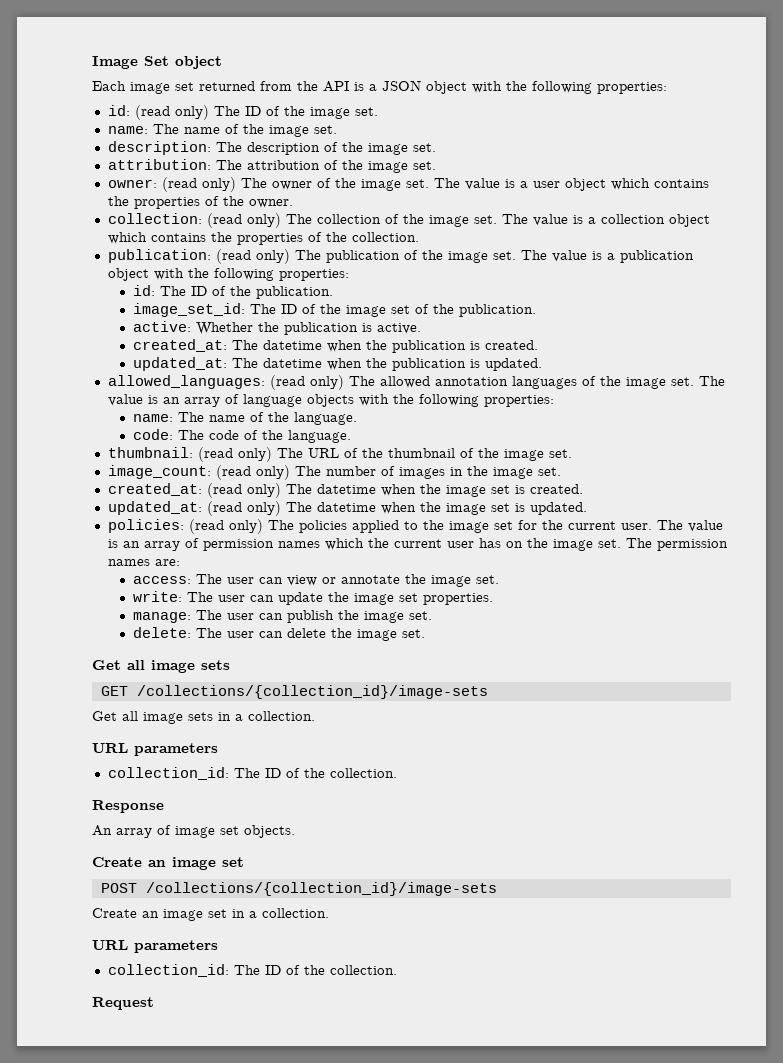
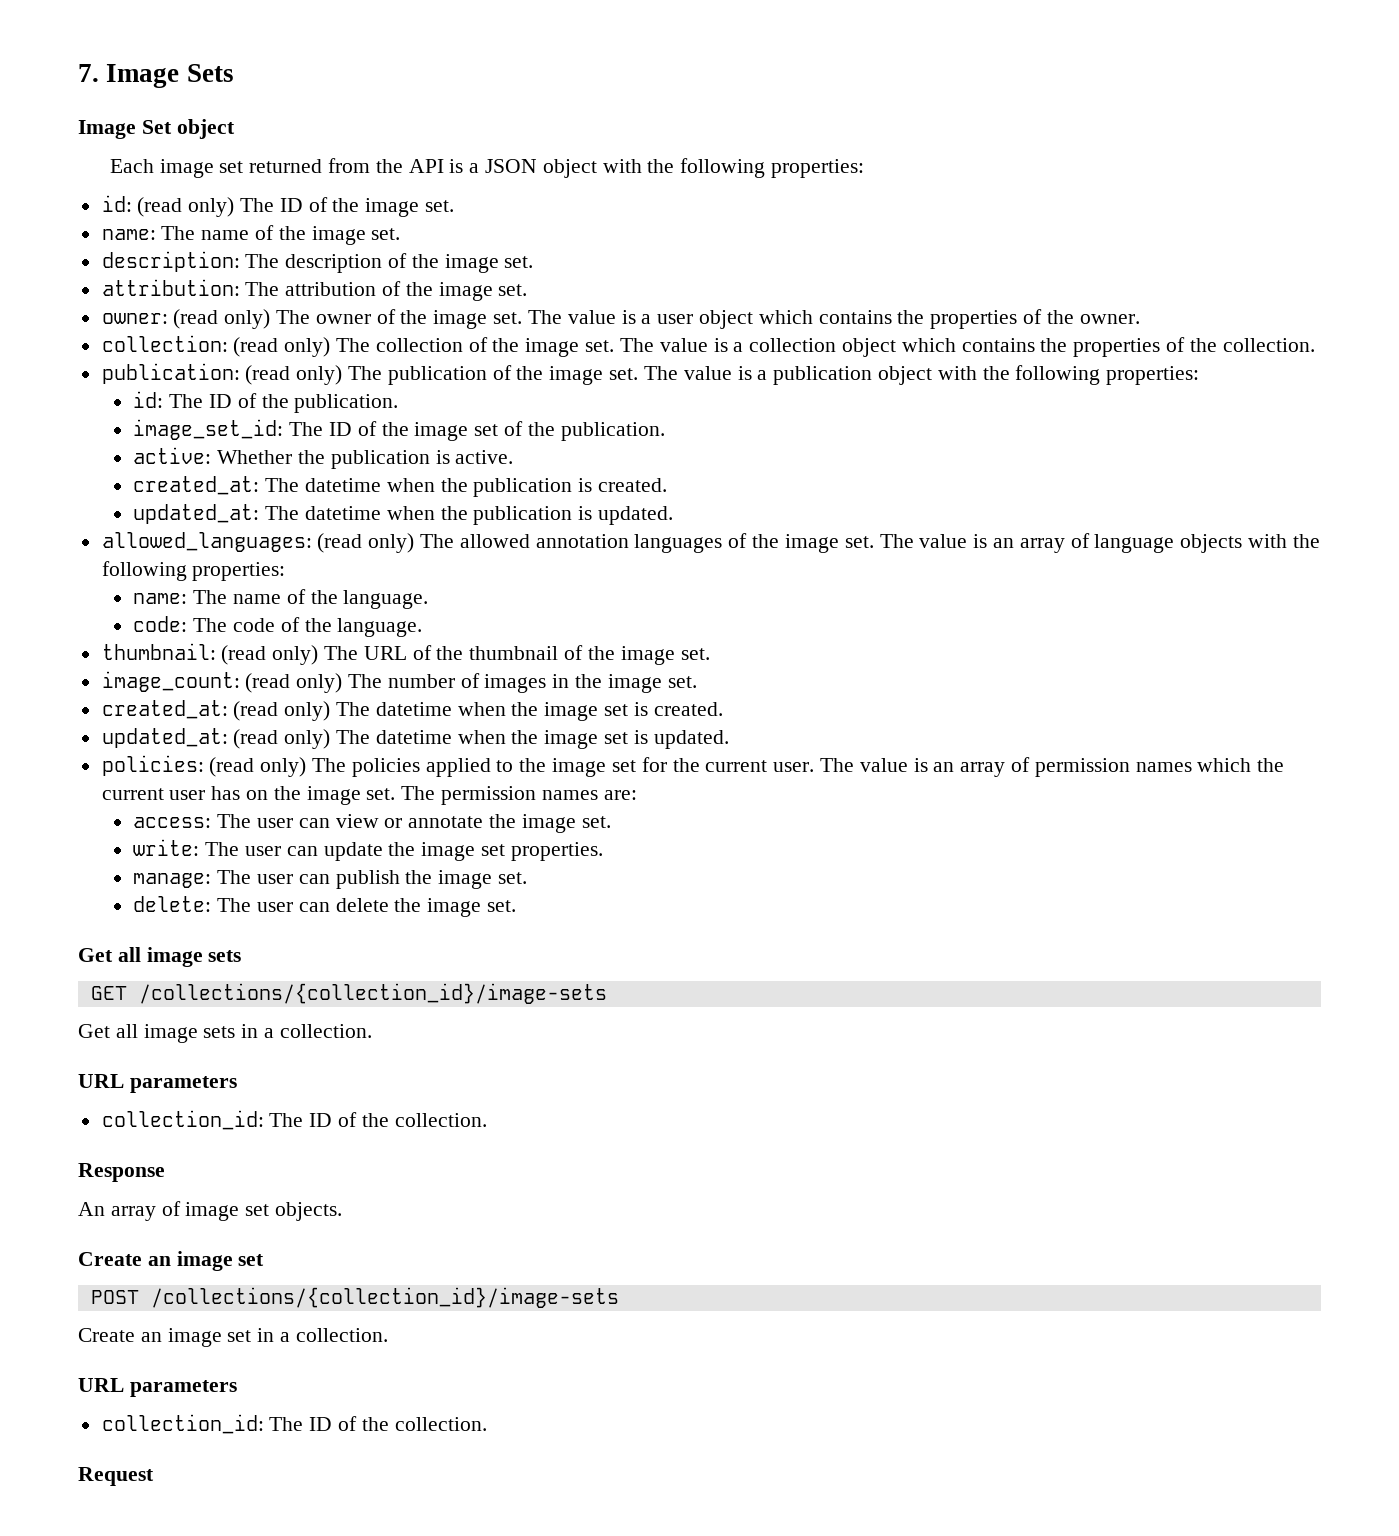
(92, 62) none -> [78,64,234,88] 7. Image Sets //

